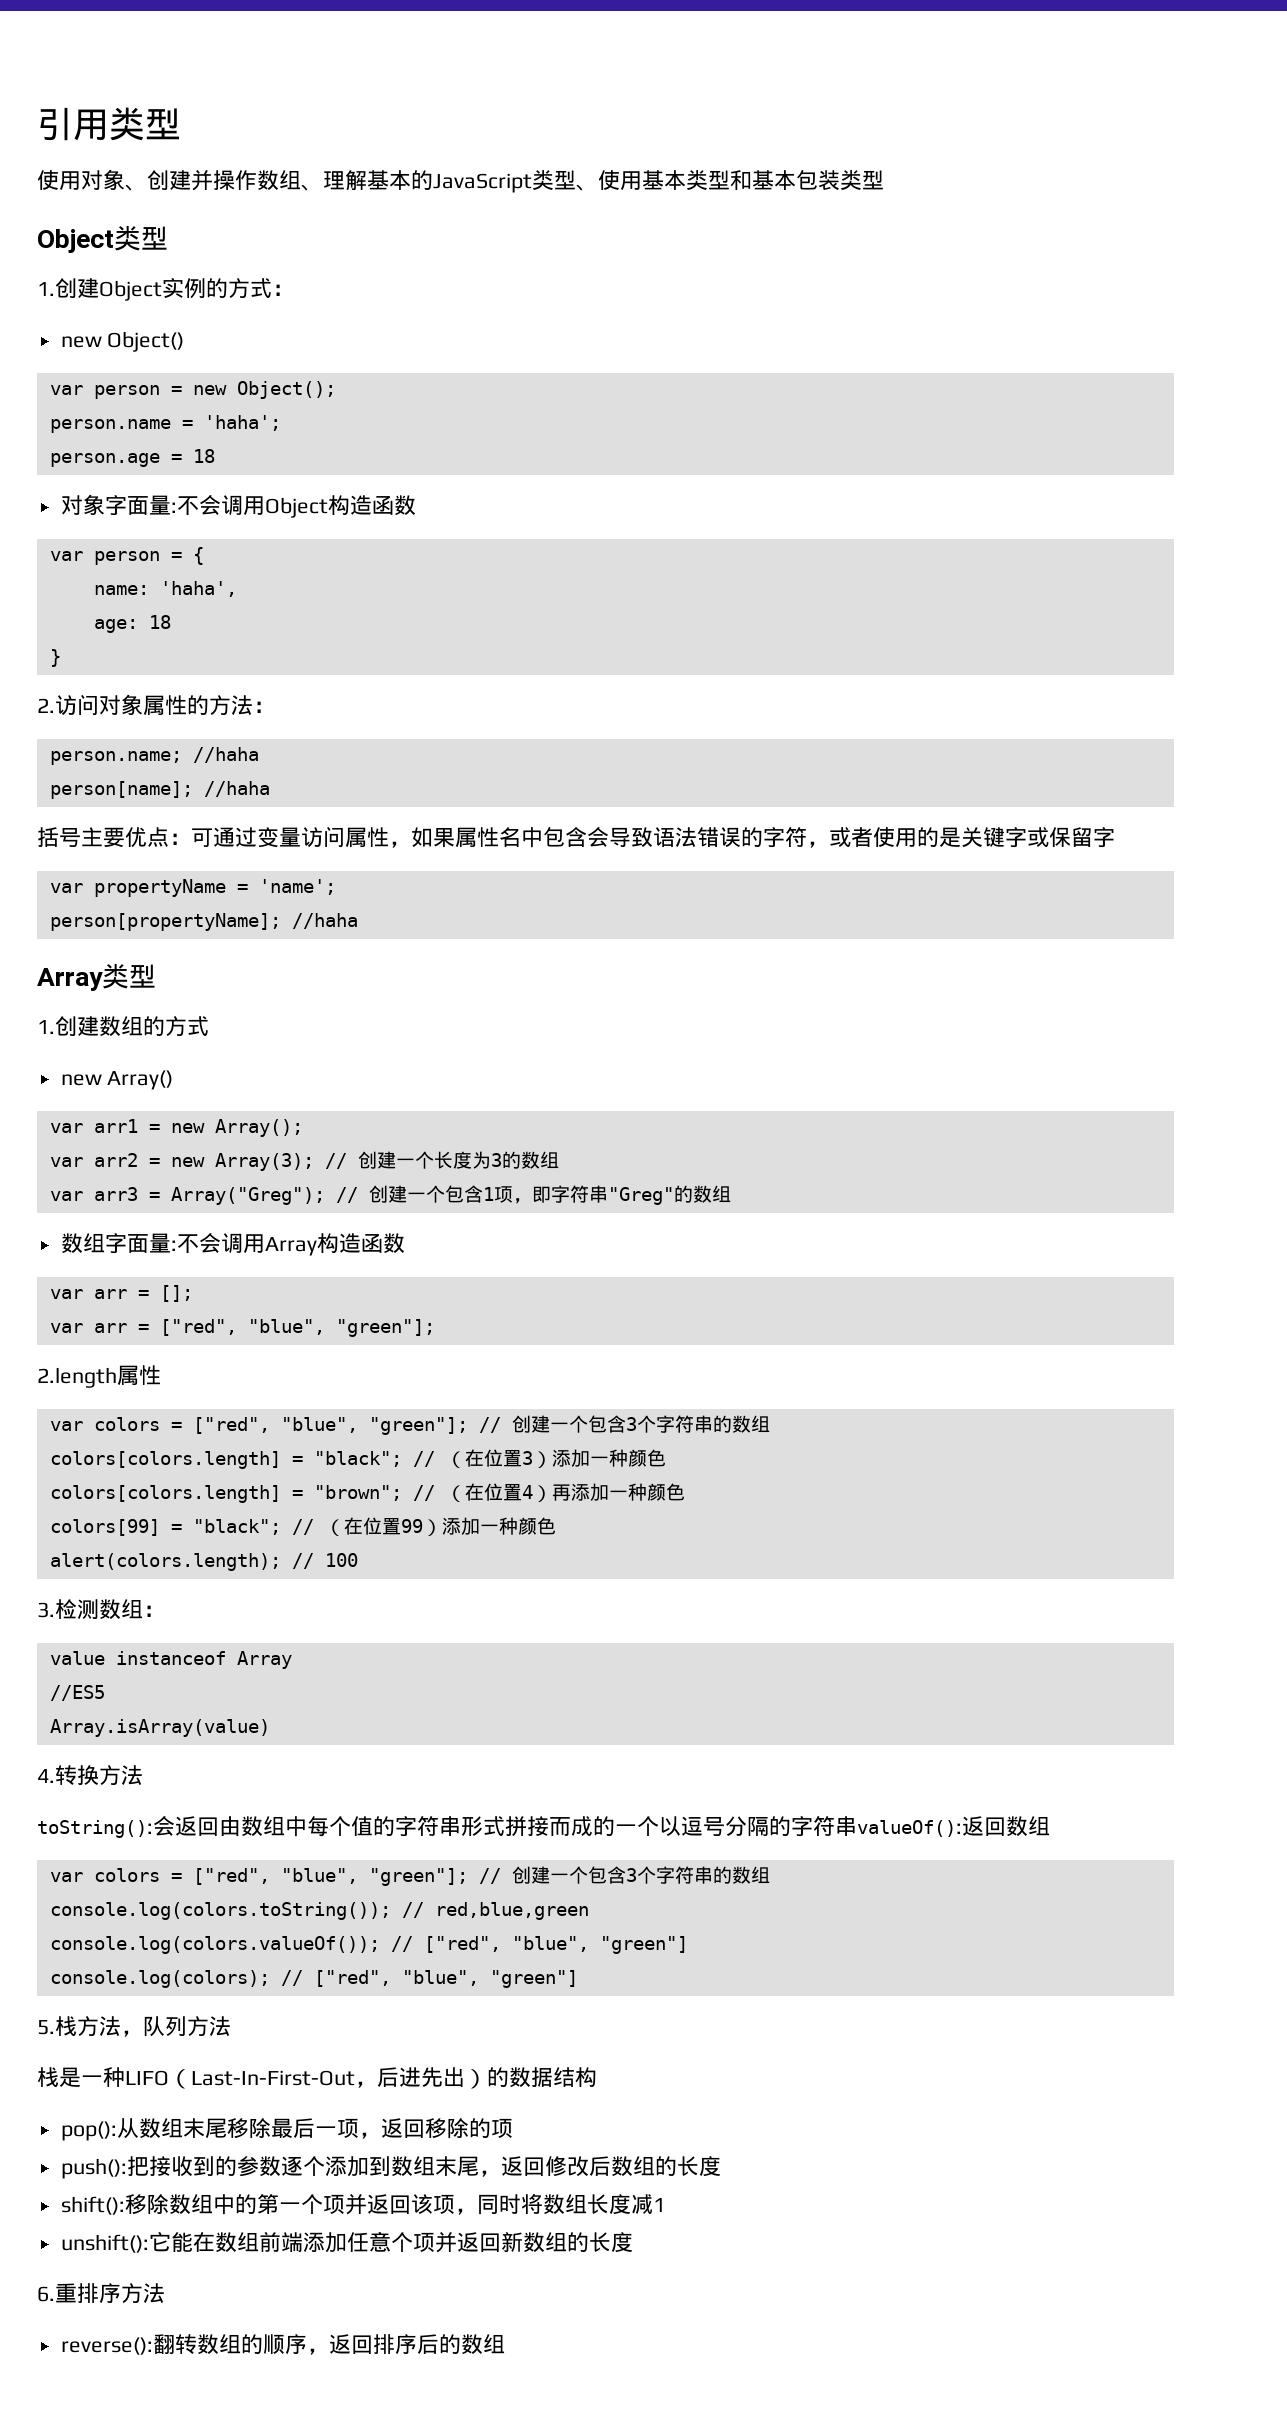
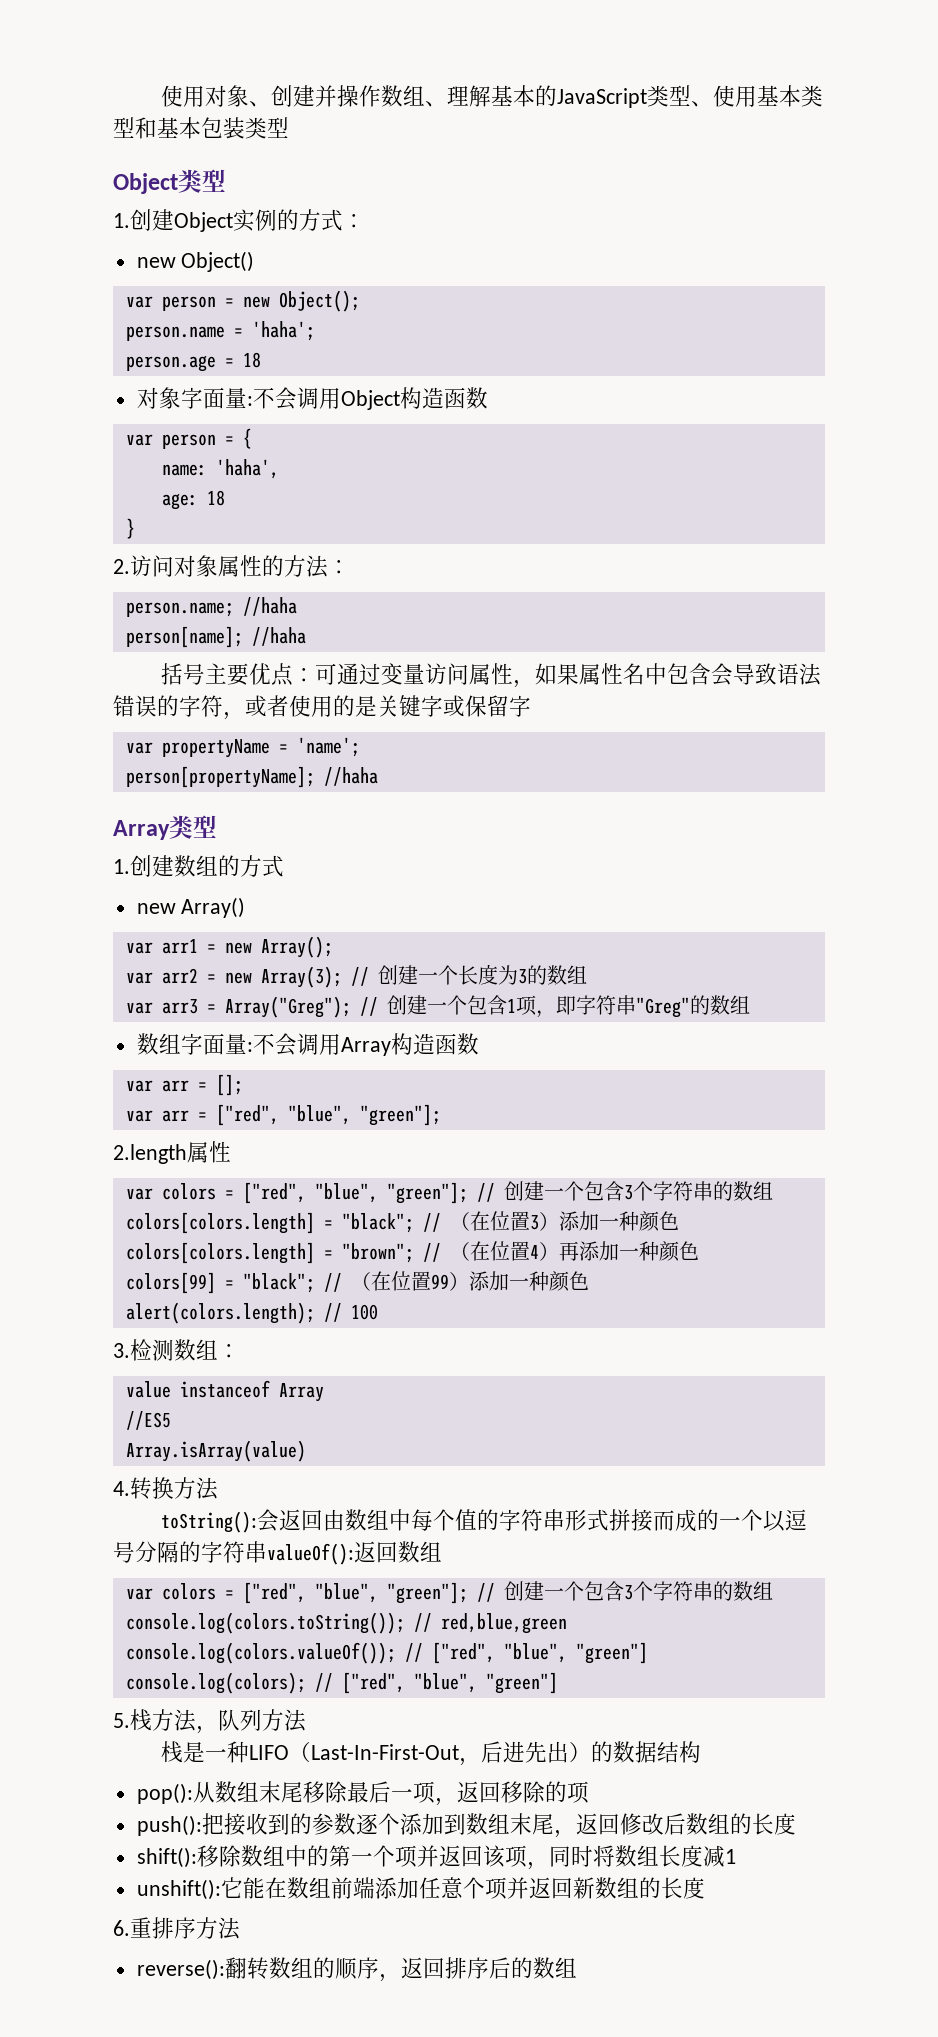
[37,107,181,141] 引用类型 // -> (160, 96) none

